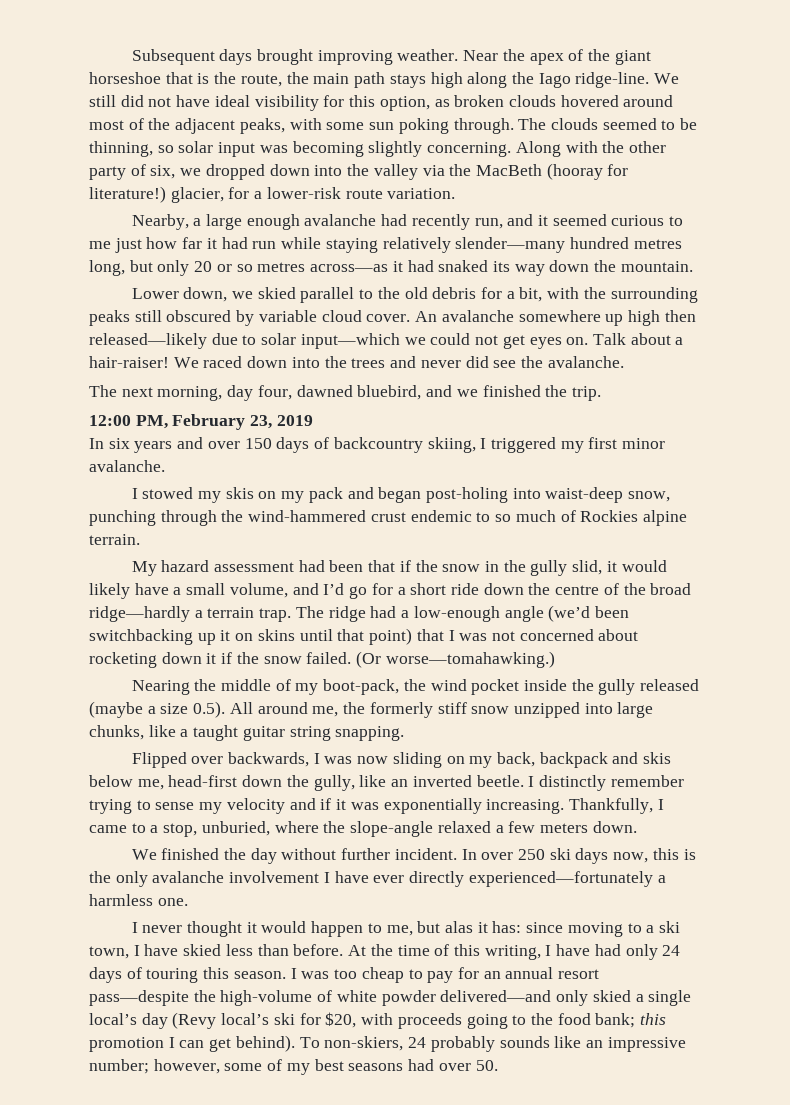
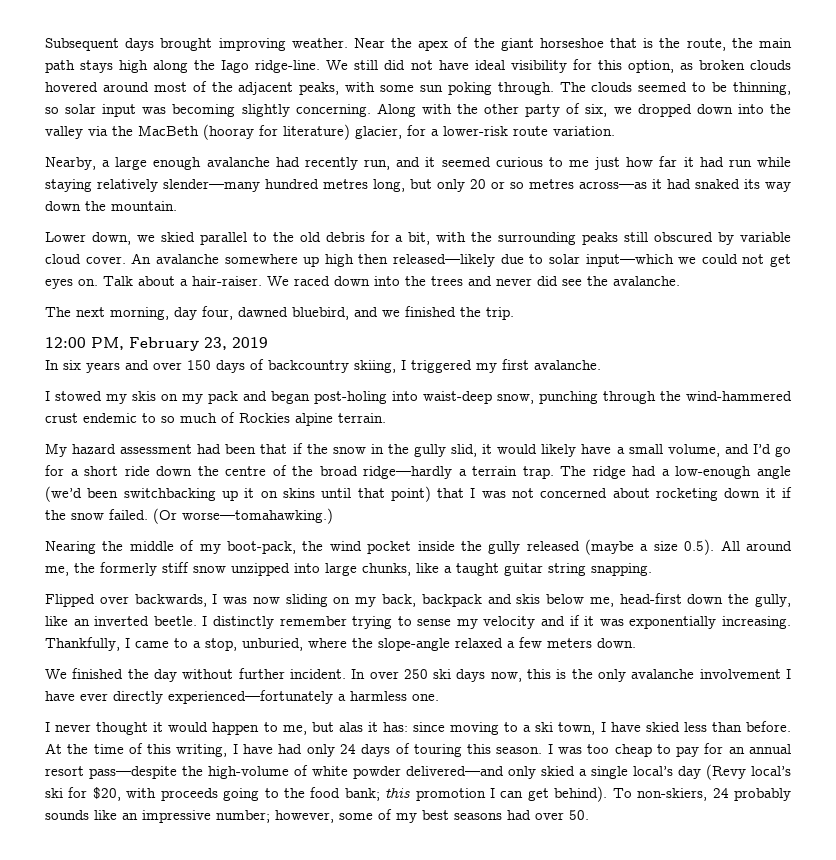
[89,186,166,203] literature!) -> [283,124,350,140] literature)
[89,356,169,368] hair-raiser! -> [192,276,262,286] hair-raiser.
[622,438,666,449] minor -> (529, 364) none

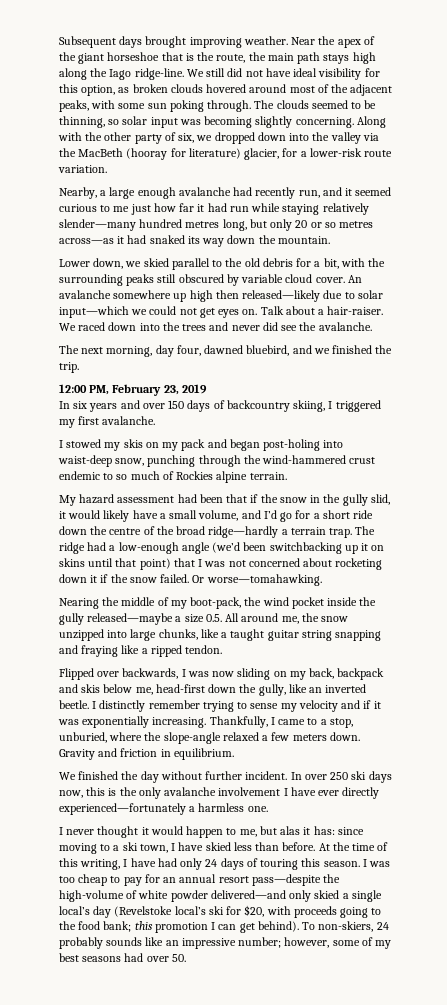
[153,508,333,524] (Or worse—tomahawking.) -> [192,574,322,586] Or worse—tomahawking.
[526,539,635,555] released (maybe -> [87,613,174,625] released—maybe
[684,539,715,555] 0.5). -> [205,614,222,622] 0.5.
[100,562,189,576] formerly stiff -> (319, 617) none
[591,563,652,576] snapping. -> [335,630,382,641] [59,645,223,657] snapping and fraying like a ripped tendon.
(636, 643) none -> [59,748,234,760] Gravity and friction in equilibrium.
[706,764,746,780] (Revy -> [114,906,173,917] (Revelstoke

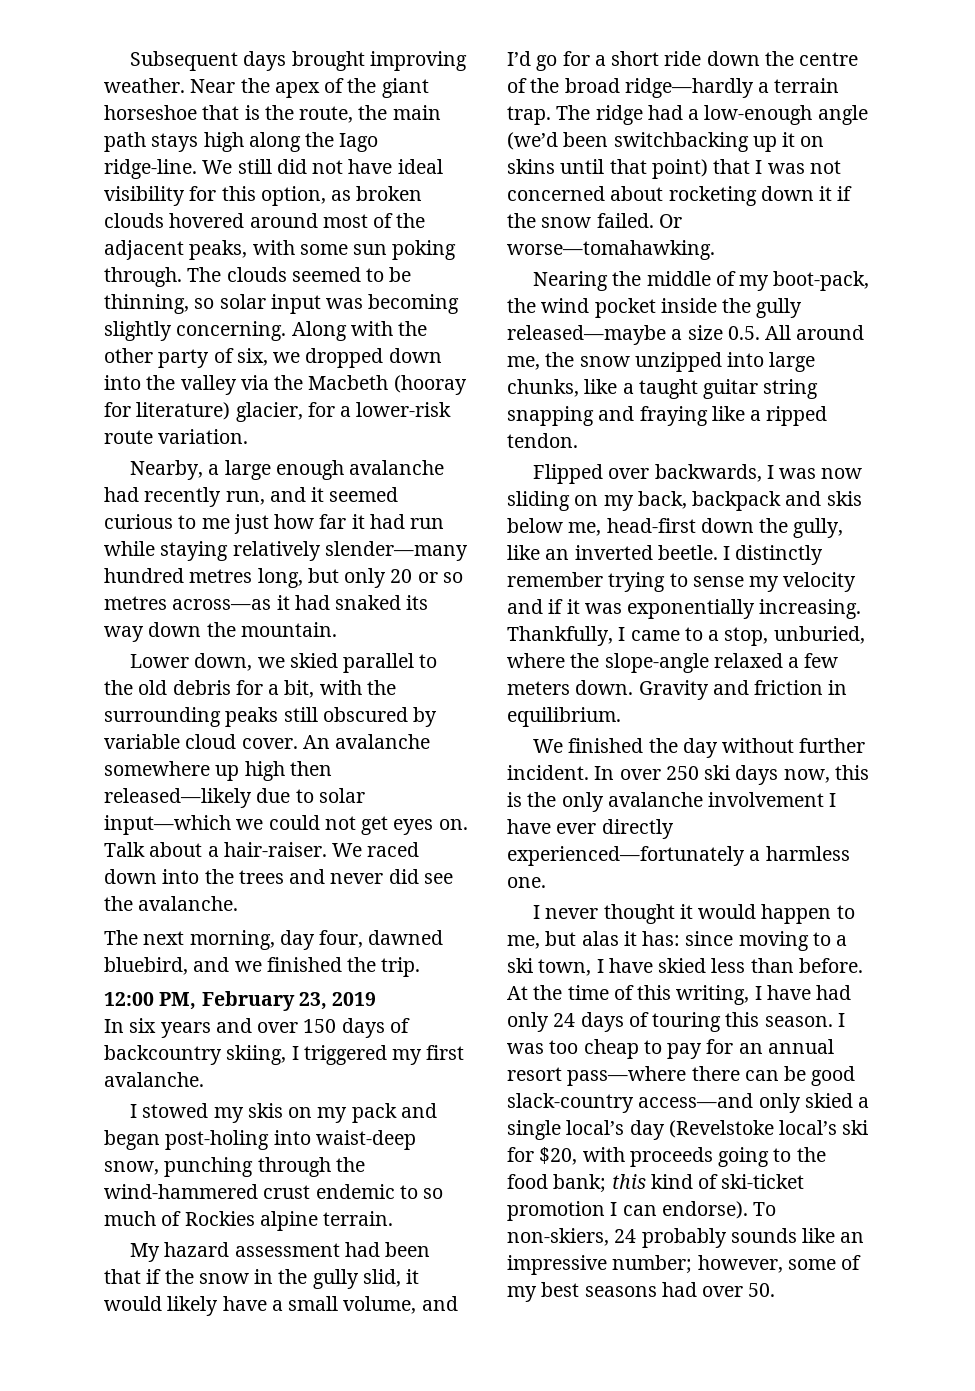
[78,148,124,157] MacBeth -> [308,375,389,390] Macbeth
[251,874,341,886] [59,890,286,902] pass—despite the high-volume of white powder delivered—and -> [567,1066,856,1086] [507,1093,754,1113] pass—where there can be good slack-country access—and
(153, 925) none -> [650,1174,805,1189] kind of ski-ticket
[239,921,299,933] get behind). -> [661,1201,748,1219] endorse).

